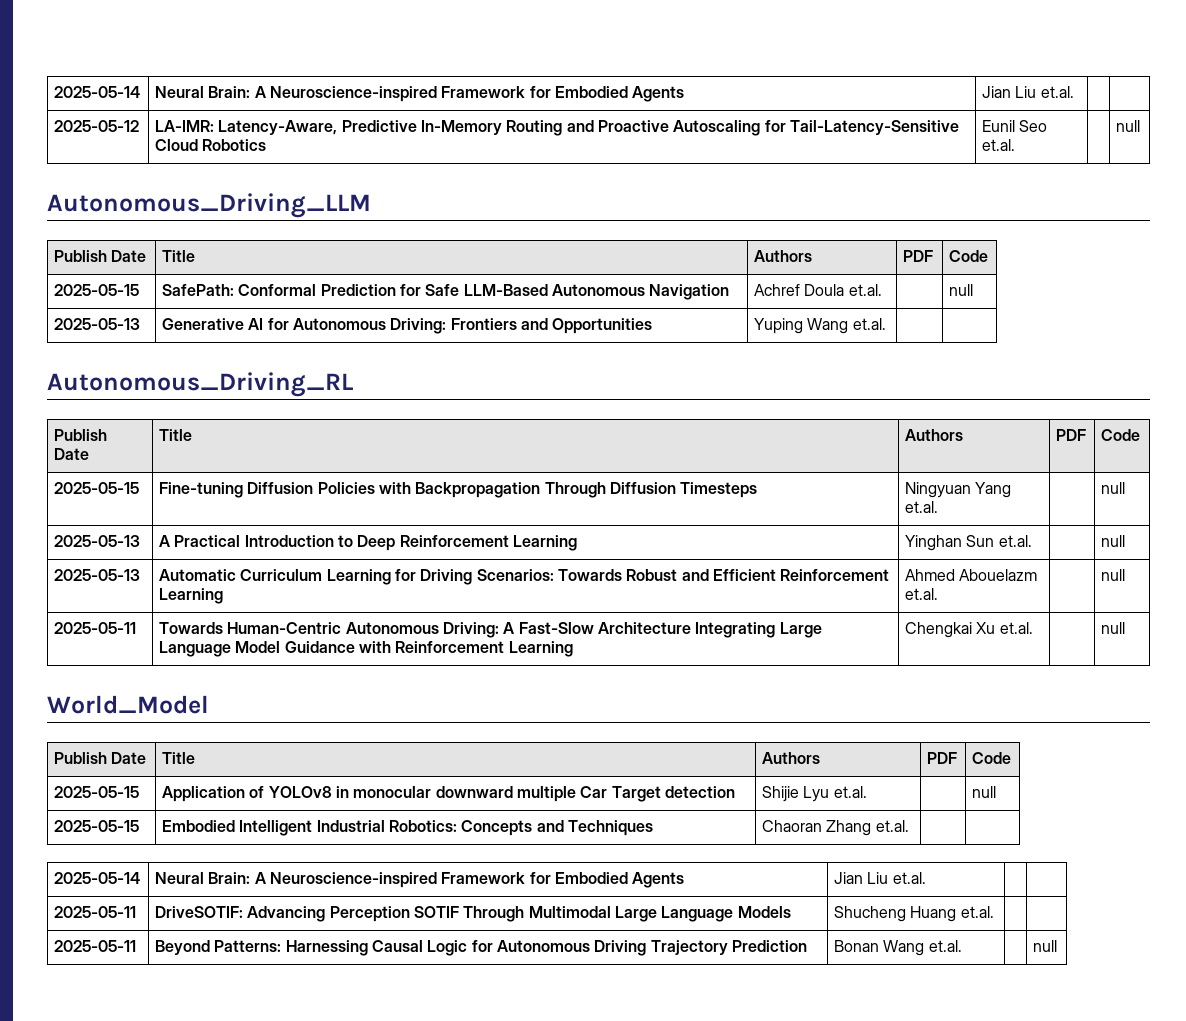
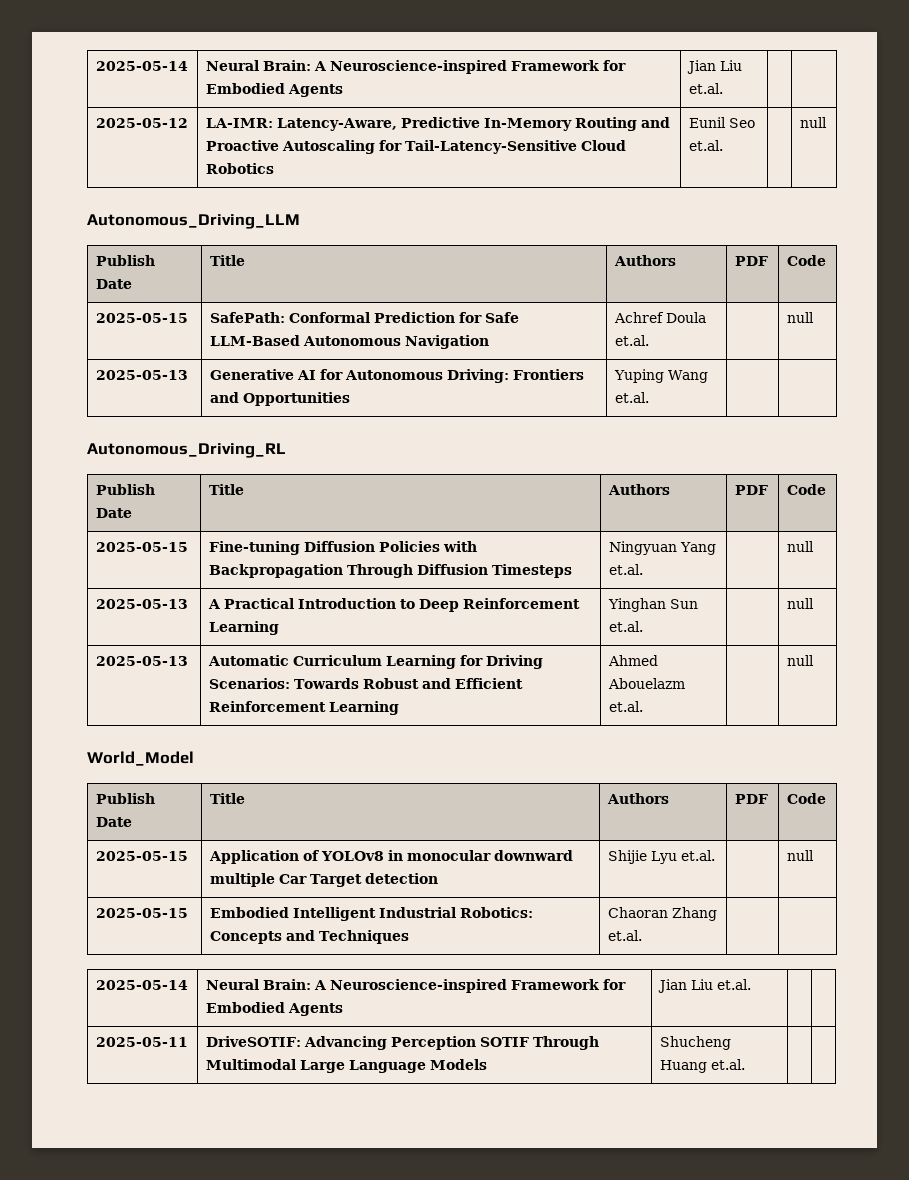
[54,622,137,634] [159,622,822,638] [159,641,573,657] [905,622,1033,638] [1101,622,1126,634] // 2025-05-11 | Towards Human-Centric Autonomous Driving: A Fast-Slow Architecture Integrating Large Language Model Guidance with Reinforcement Learning | Chengkai Xu et.al. | | null -> (814, 660) none
[54,940,137,952] [155,940,808,956] [834,940,962,956] [1033,940,1058,952] // 2025-05-11 | Beyond Patterns: Harnessing Causal Logic for Autonomous Driving Trajectory Prediction | Bonan Wang et.al. | | null -> (745, 1064) none

